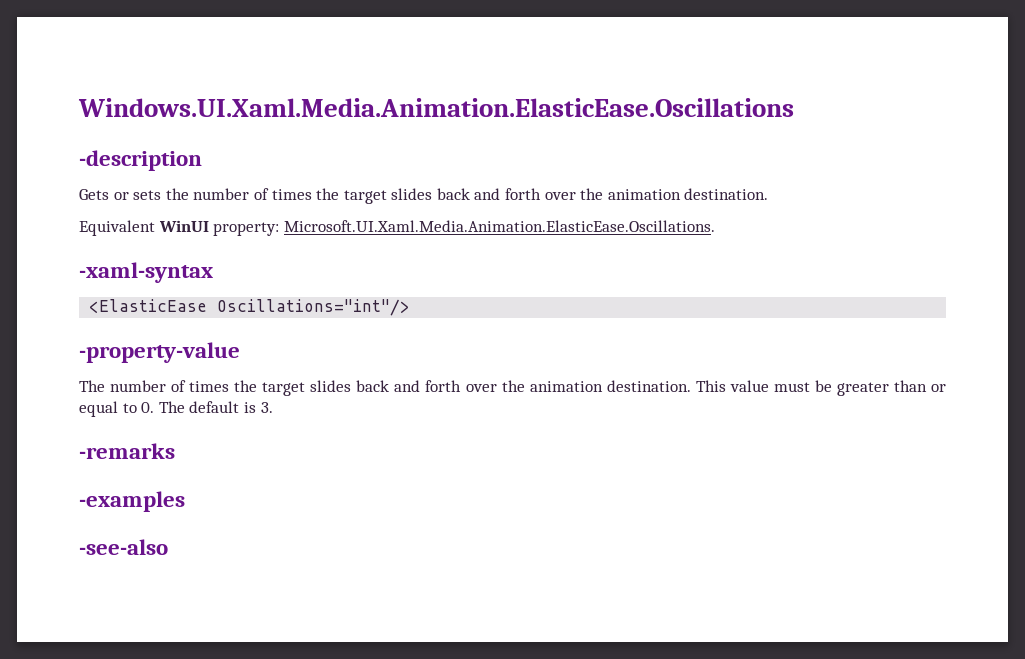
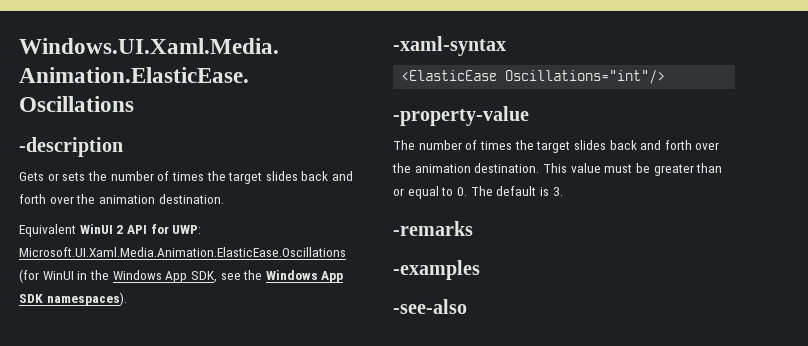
[213,220,715,236] property: Microsoft.UI.Xaml.Media.Animation.ElasticEase.Oscillations. -> [116,224,202,234] [19,247,346,257] [19,269,344,283] [19,292,127,306] 2 API for UWP: Microsoft.UI.Xaml.Media.Animation.ElasticEase.Oscillations (for WinUI in the Windows App SDK, see the Windows App SDK namespaces).

